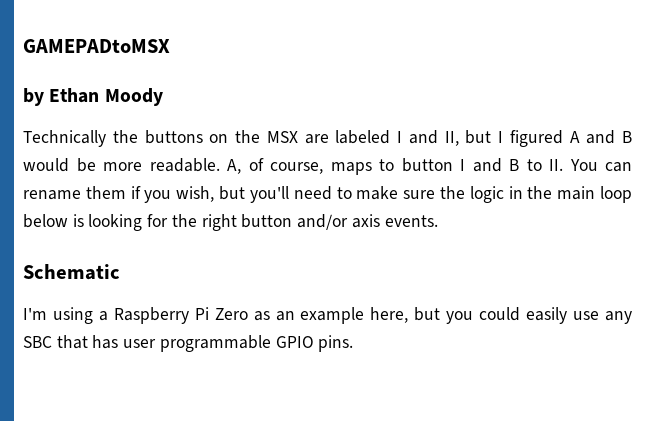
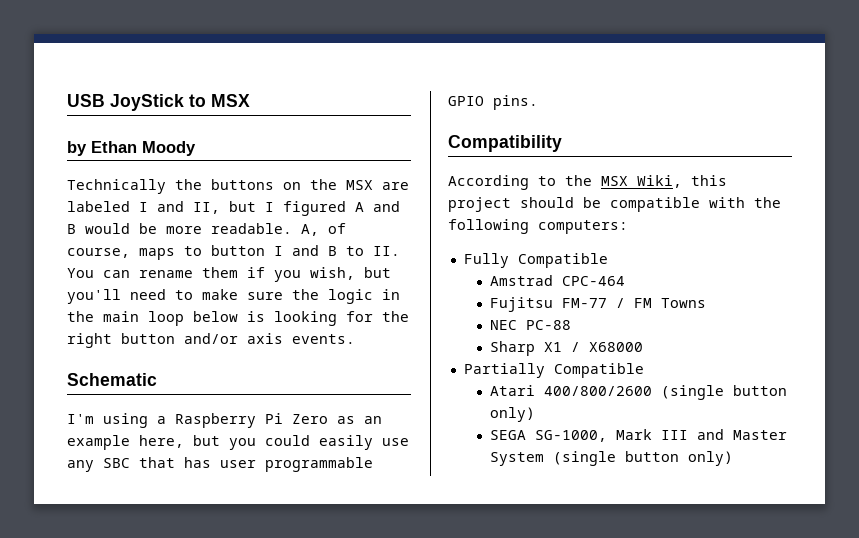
[23,39,170,53] GAMEPADtoMSX -> [67,94,250,111] USB JoyStick to MSX
(354, 343) none -> [448,135,562,152] [448,175,727,190] [448,197,781,212] [448,219,628,234] [463,253,608,268] [490,275,626,286] [490,297,707,312] [490,320,572,330] [490,341,644,356] [463,363,644,378] [490,385,788,400] [490,407,536,422] [490,429,788,442] [490,451,734,466] // Compatibility // According to the MSX Wiki, this project should be compatible with the following computers: // Fully Compatible // Amstrad CPC-464 // Fujitsu FM-77 / FM Towns // NEC PC-88 // Sharp X1 / X68000 // Partially Compatible // Atari 400/800/2600 (single button only) // SEGA SG-1000, Mark III and Master System (single button only)

